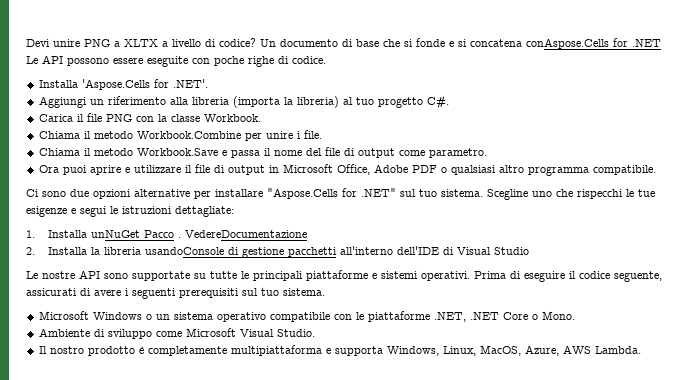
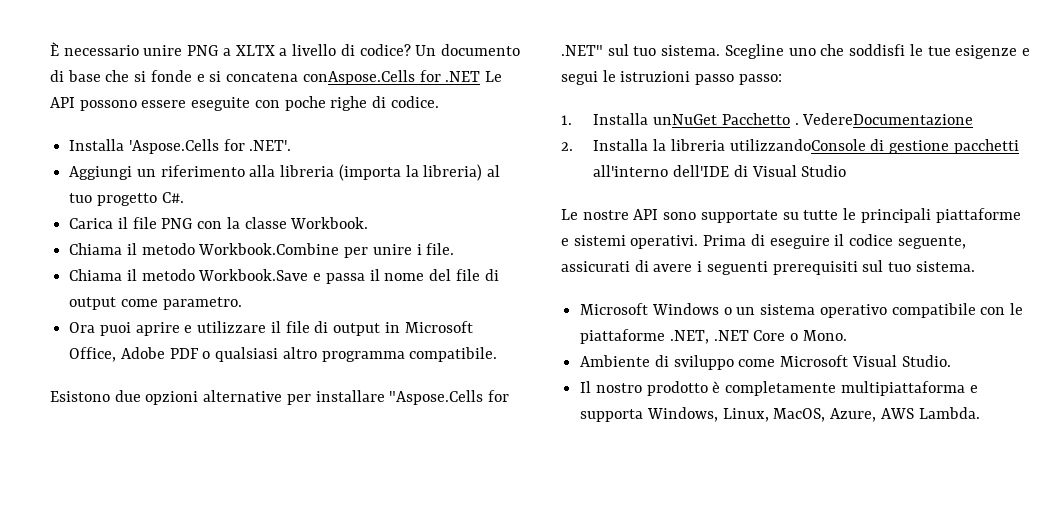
[26,39,50,47] Devi -> [50,42,139,56] È necessario
[26,189,66,197] Ci sono -> [50,391,110,402] Esistono
[577,189,623,199] rispecchi -> [849,44,906,56] soddisfi
[175,206,234,217] dettagliate: -> [695,74,782,85] passo passo:
[143,230,174,238] Pacco -> [721,113,790,125] Pacchetto
[144,247,224,255] usandoConsole -> [729,139,866,151] utilizzandoConsole

